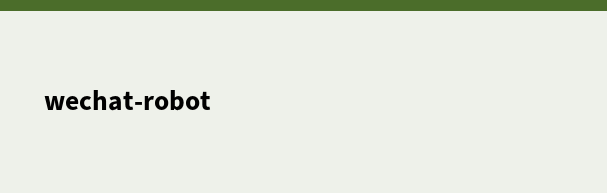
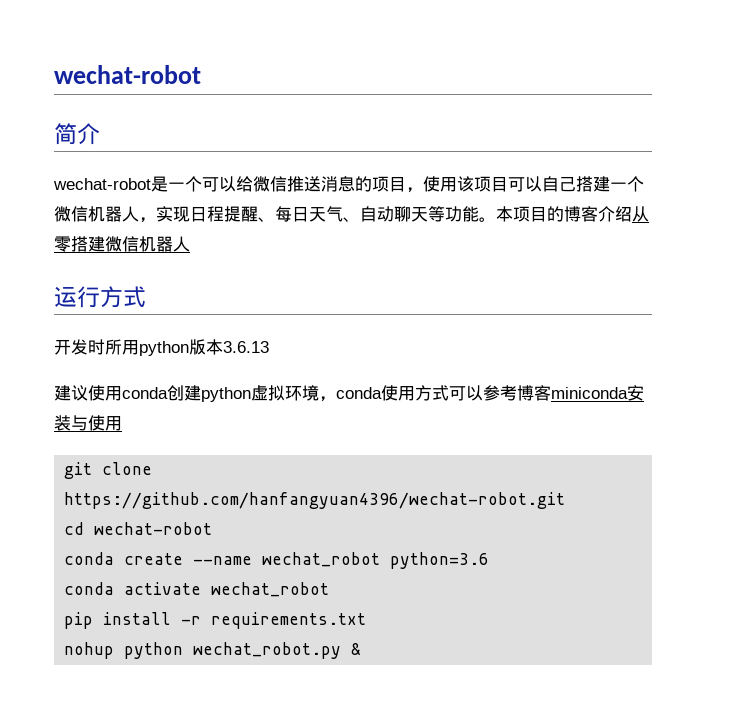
[44,90,211,111] wechat-robot -> [54,65,201,84] [54,123,100,145] [53,176,644,193] [54,206,649,223] [54,236,190,252] [54,286,146,308] [54,339,269,356] [54,385,644,402] [54,415,122,431] [64,462,153,479] [64,492,566,509] [64,522,213,535] [64,552,490,569] [64,582,330,597] [64,612,367,629] [64,642,362,659] wechat-robot // 简介 // wechat-robot是一个可以给微信推送消息的项目，使用该项目可以自己搭建一个微信机器人，实现日程提醒、每日天气、自动聊天等功能。本项目的博客介绍从零搭建微信机器人 // 运行方式 // 开发时所用python版本3.6.13 // 建议使用conda创建python虚拟环境，conda使用方式可以参考博客miniconda安装与使用 // git clone https://github.com/hanfangyuan4396/wechat-robot.git // cd wechat-robot // conda create --name wechat_robot python=3.6 // conda activate wechat_robot // pip install -r requirements.txt // nohup python wechat_robot.py &

